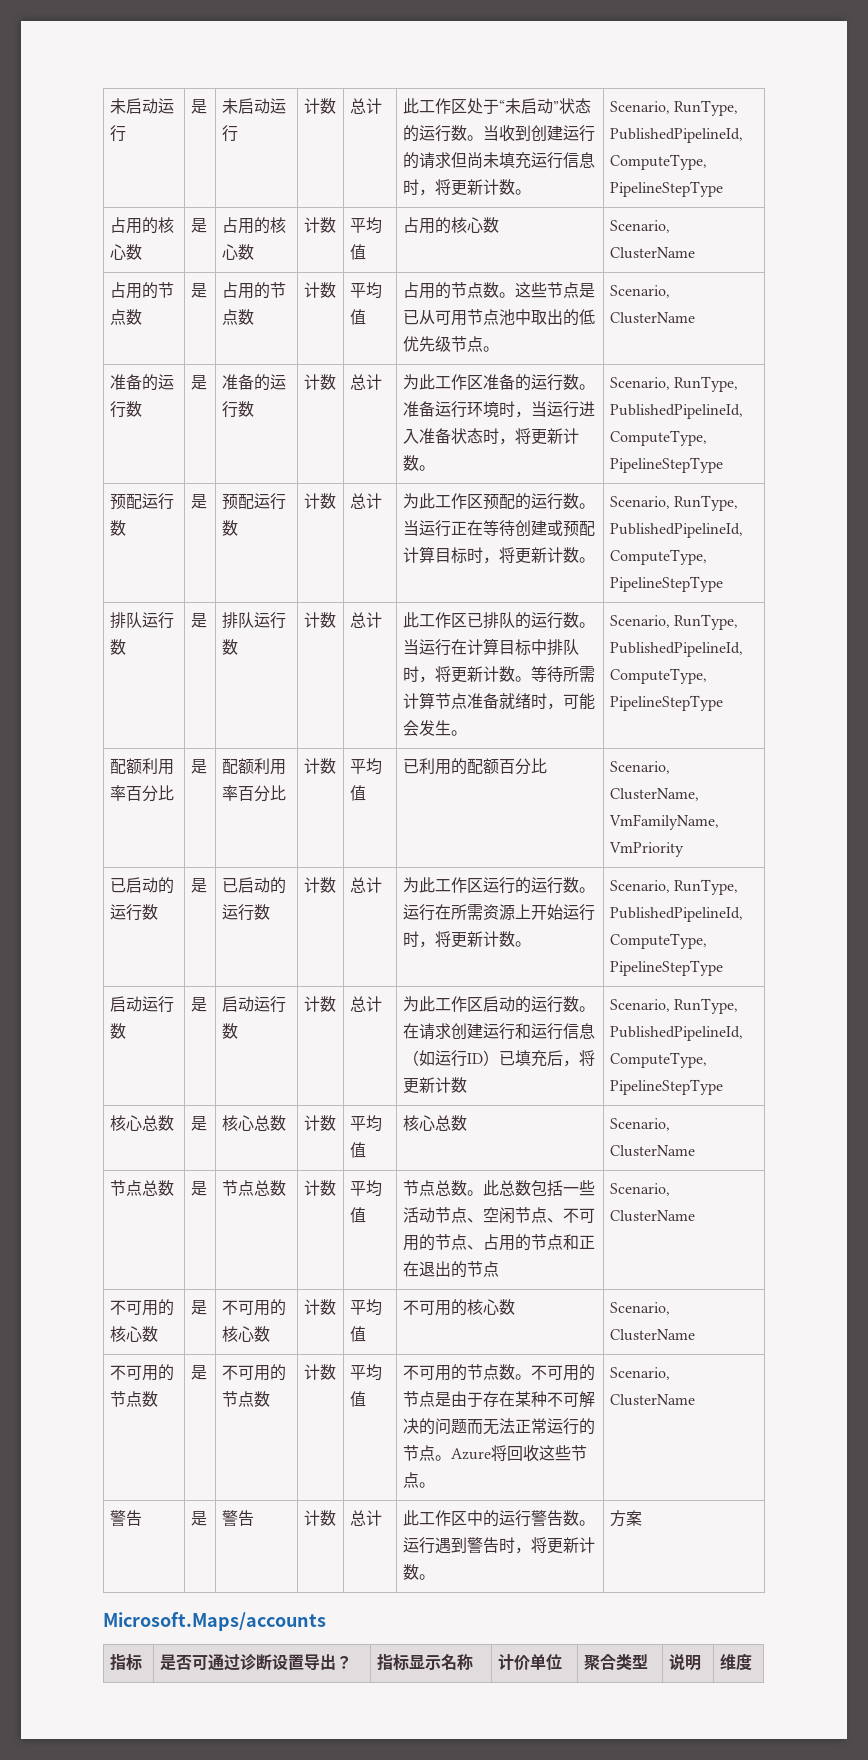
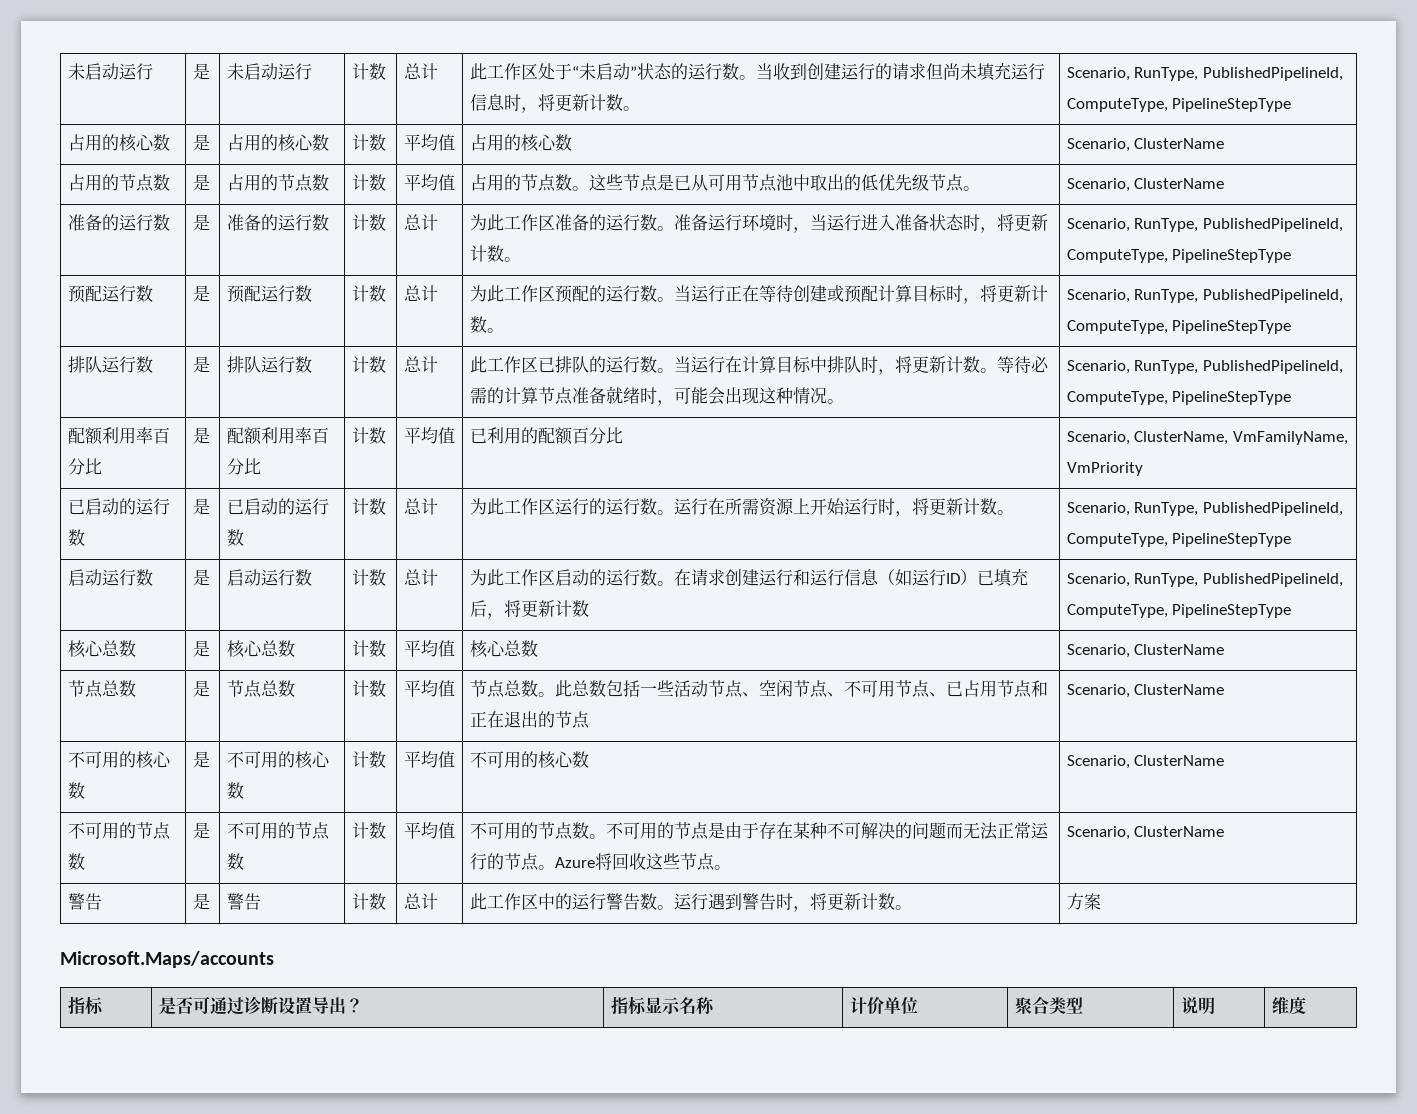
[562,666,595,682] 所需 -> [1030,356,1049,373] [469,387,504,404] 必需的
[418,720,451,736] 发生 -> [724,387,827,404] 出现这种情况
[418,1234,531,1251] 的节点、占用的 -> [894,680,997,698] 节点、已占用

